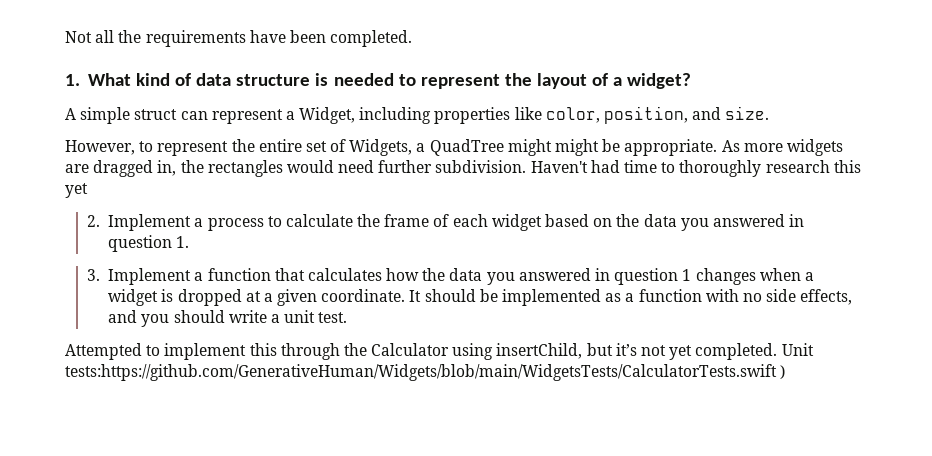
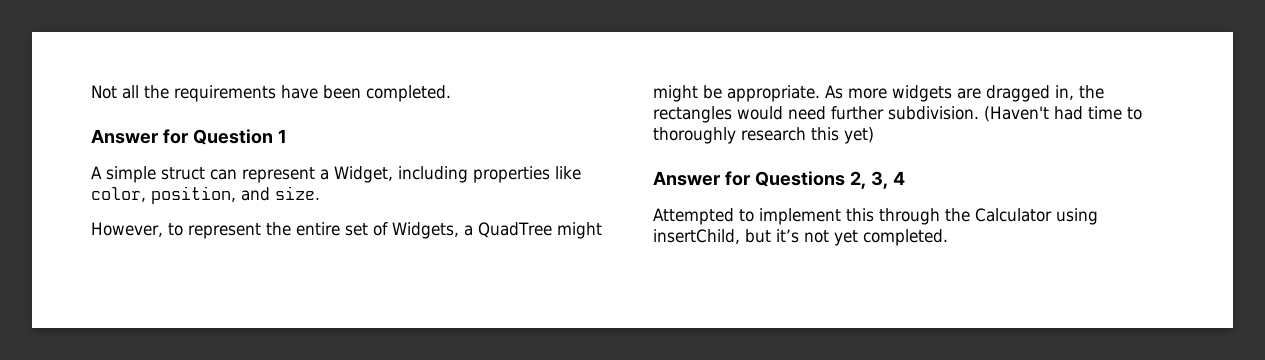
[65,73,692,89] 1. What kind of data structure is needed to represent the layout of a widget? -> [91,129,287,145] Answer for Question 1
[530,161,588,173] Haven't -> [984,106,1049,122] (Haven't
[65,183,88,198] [86,214,805,231] [108,235,190,252] [86,268,814,285] [108,289,853,306] [108,310,348,327] yet // 2. Implement a process to calculate the frame of each widget based on the data you answered in question 1. // 3. Implement a function that calculates how the data you answered in question 1 changes when a widget is dropped at a given coordinate. It should be implemented as a function with no side effects, and you should write a unit test. -> [844,127,874,144] [653,171,905,189] yet) // Answer for Questions 2, 3, 4
[781,343,814,356] [65,364,786,381] Unit tests:https://github.com/GenerativeHuman/Widgets/blob/main/WidgetsTests/CalculatorTests.swift ) -> (948, 237) none

